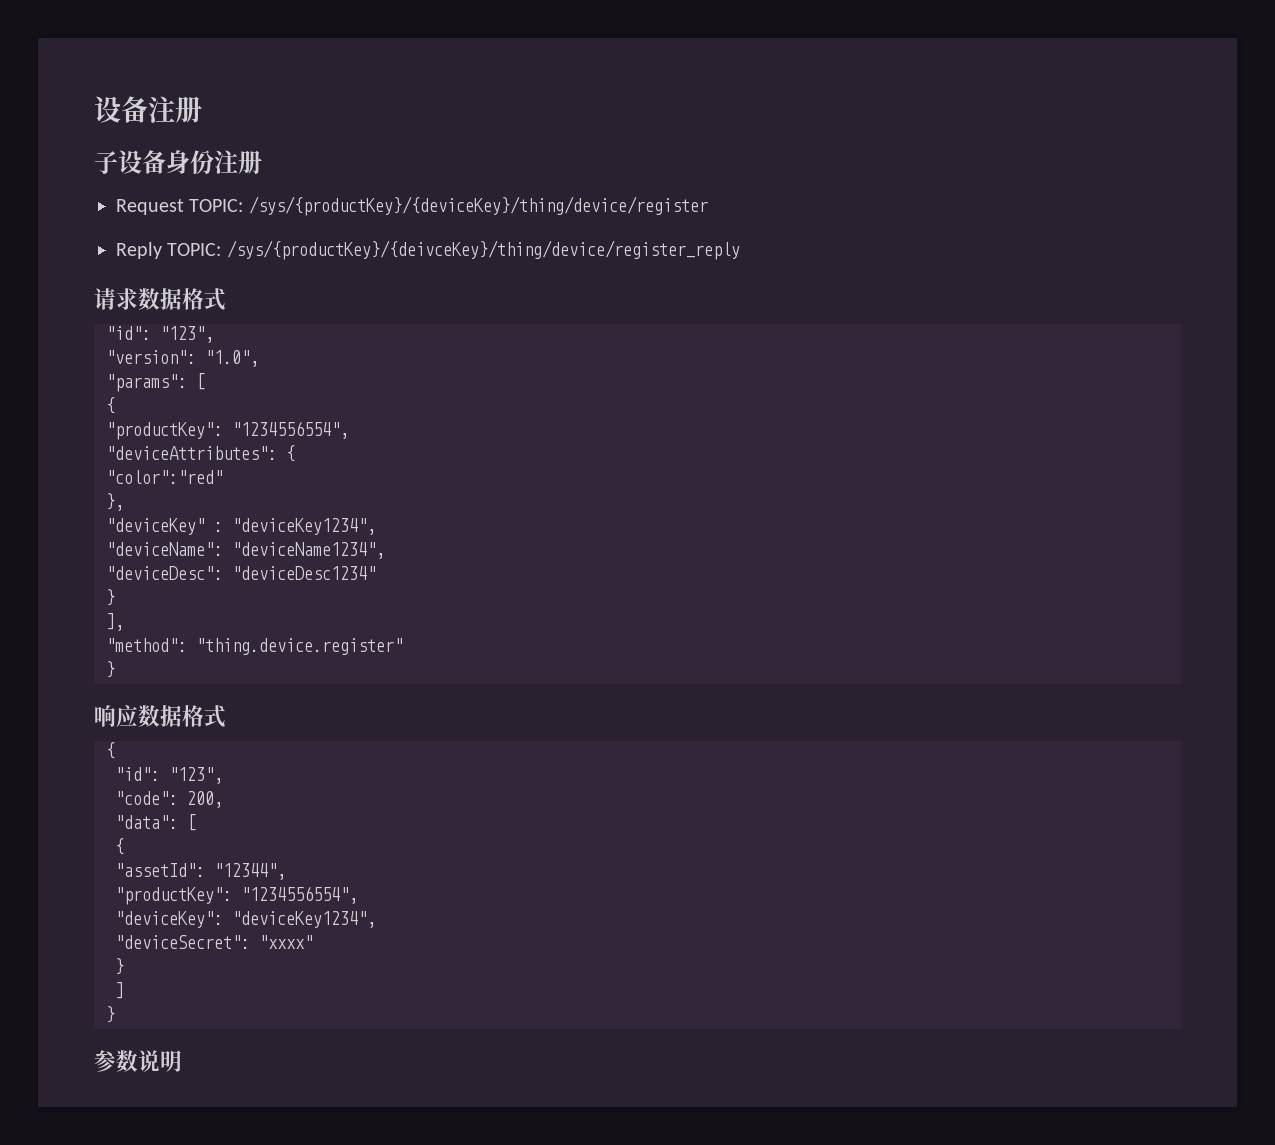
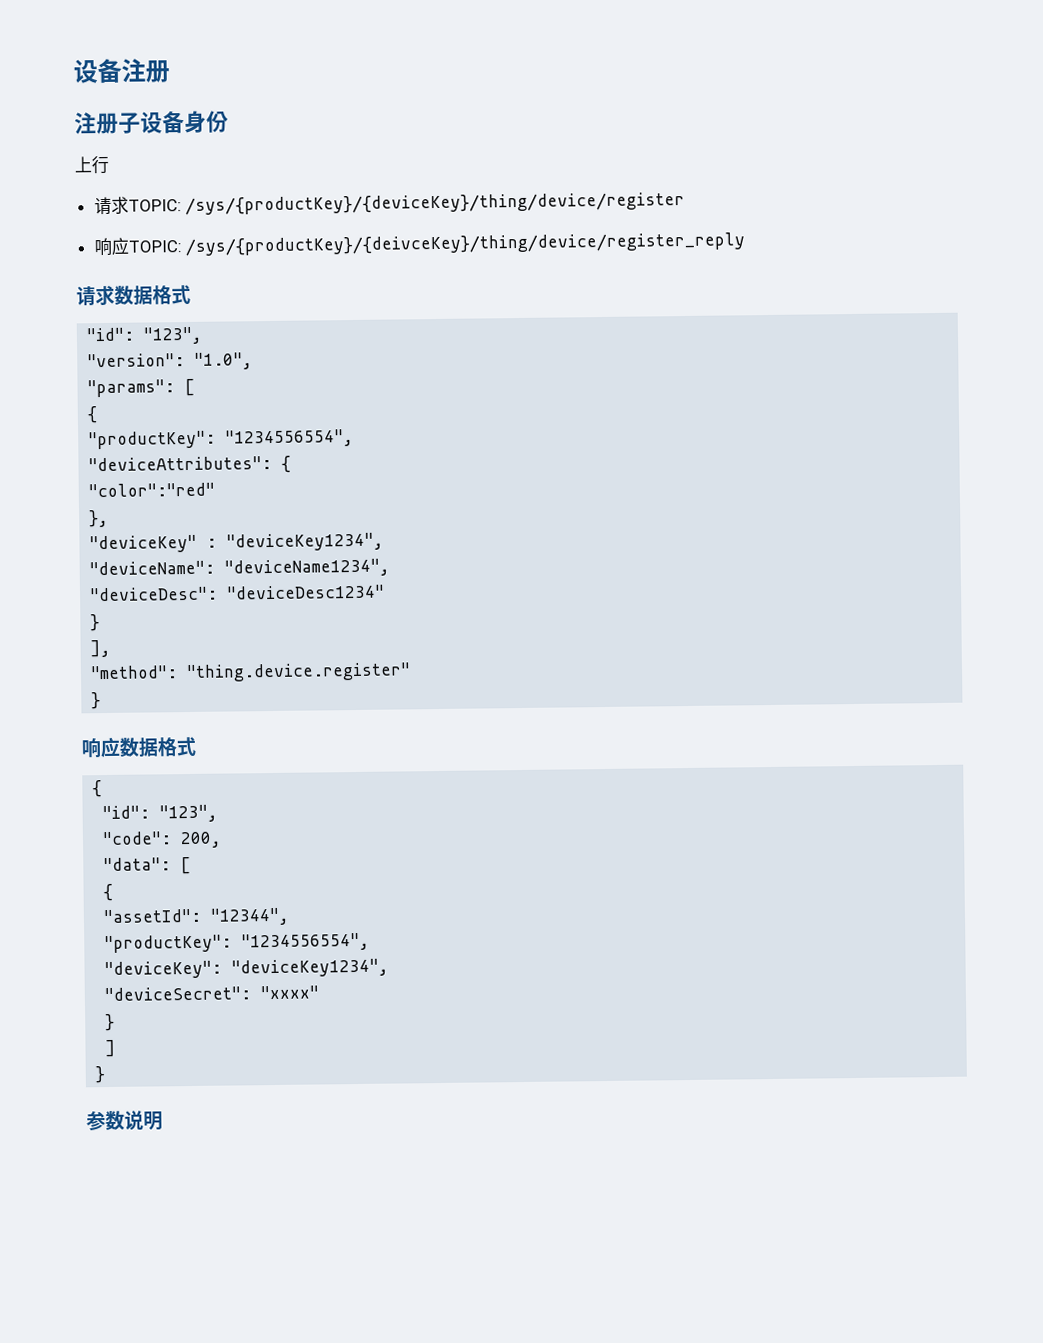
(202, 109) none -> [74,112,119,135] 注册
[214,150,262,174] [116,199,184,215] 注册 // Request -> [74,155,109,175] [93,196,129,216] // 上行 // 请求
[116,242,162,259] Reply -> [93,237,129,257] 响应

